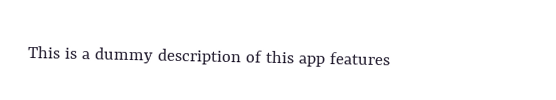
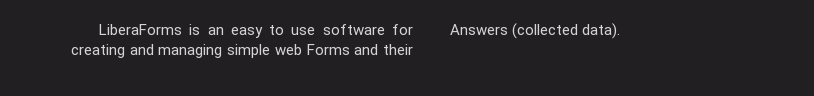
[27,45,390,67] This is a dummy description of this app features -> [99,24,413,38] [71,44,414,58] [450,23,621,39] LiberaForms is an easy to use software for creating and managing simple web Forms and their Answers (collected data).

